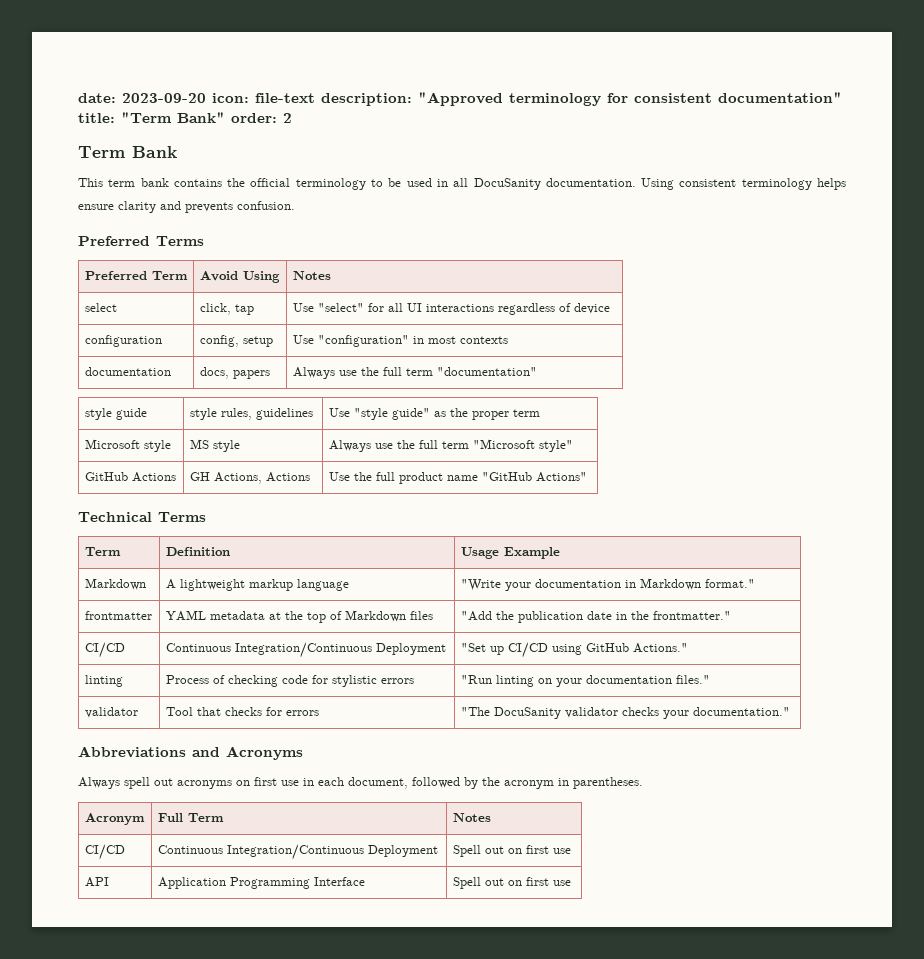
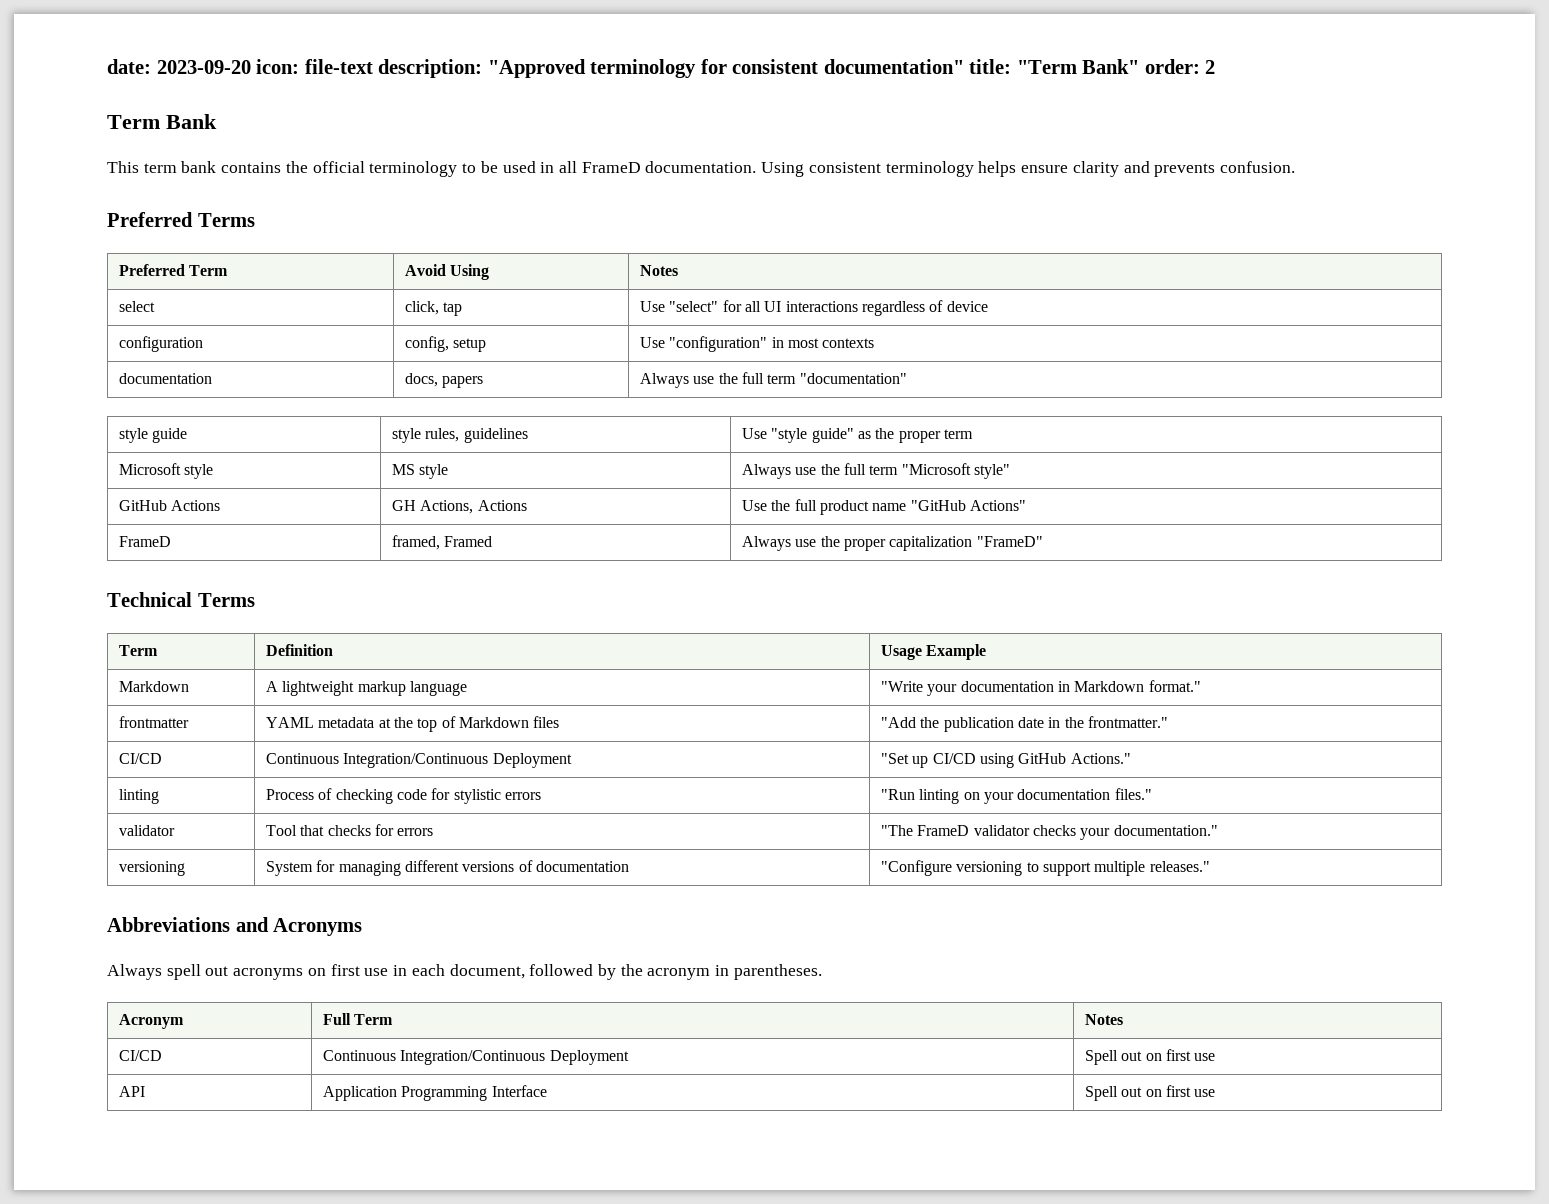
[473,178,541,190] DocuSanity -> [581,162,641,173] FrameD
(587, 477) none -> [119,536,172,547] [392,535,493,550] [742,536,1043,551] // FrameD | framed, Framed | Always use the proper capitalization "FrameD"
[493,707,561,719] DocuSanity -> [917,825,970,836] FrameD
(790, 711) none -> [119,861,186,876] [266,860,629,876] [881,860,1210,876] // versioning | System for managing different versions of documentation | "Configure versioning to support multiple releases."

